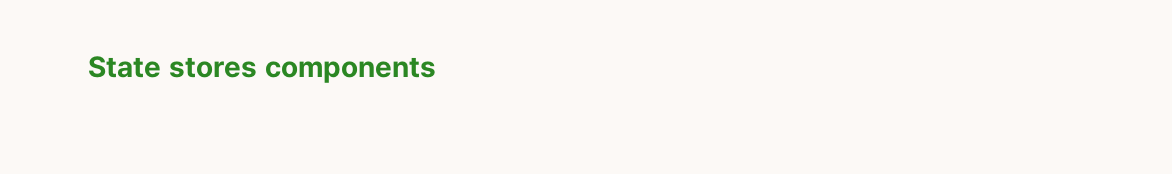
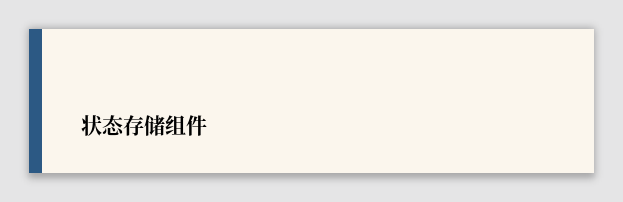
[88,56,436,83] State stores components -> [81,115,207,136] 状态存储组件

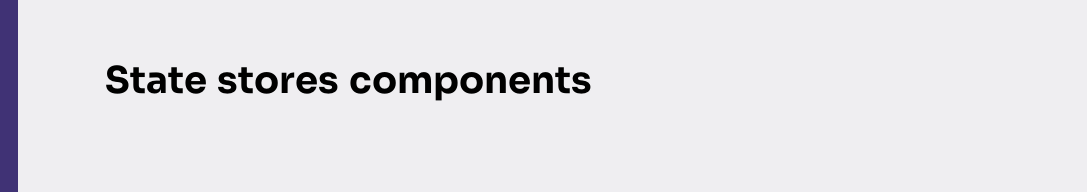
[81,115,207,136] 状态存储组件 -> [105,65,592,101] State stores components

